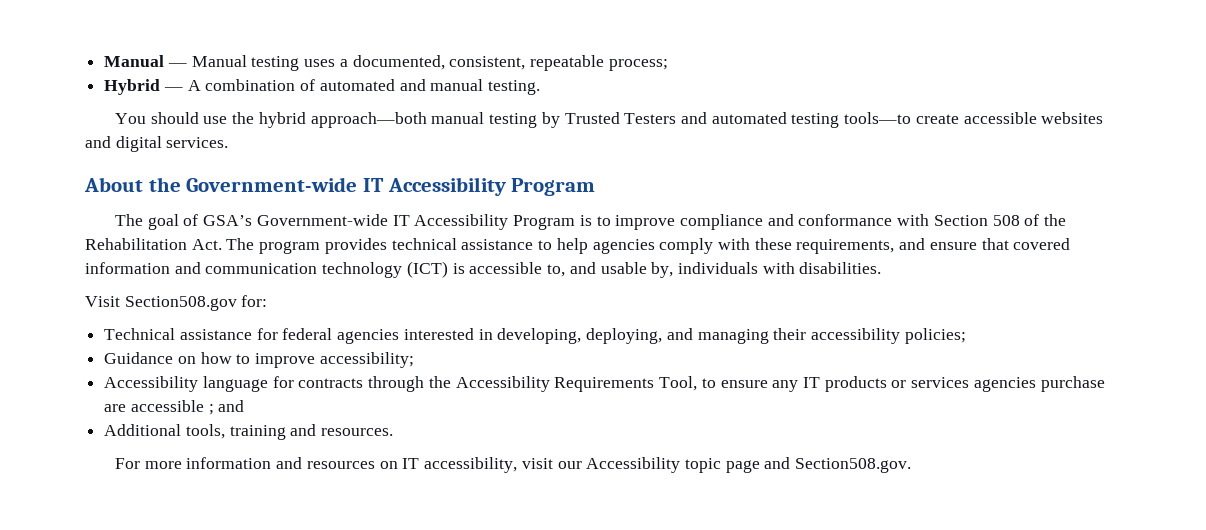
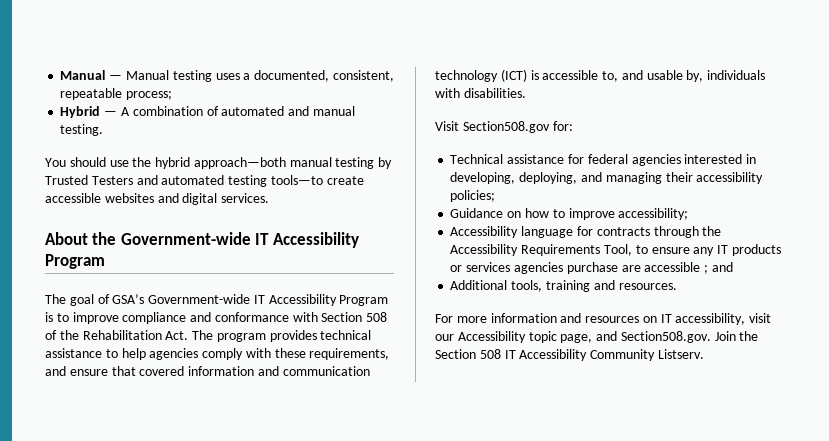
[725,460,760,473] page -> [560,334,593,343] page,
(912, 465) none -> [714,331,759,341] [435,349,704,361] Join the Section 508 IT Accessibility Community Listserv.

